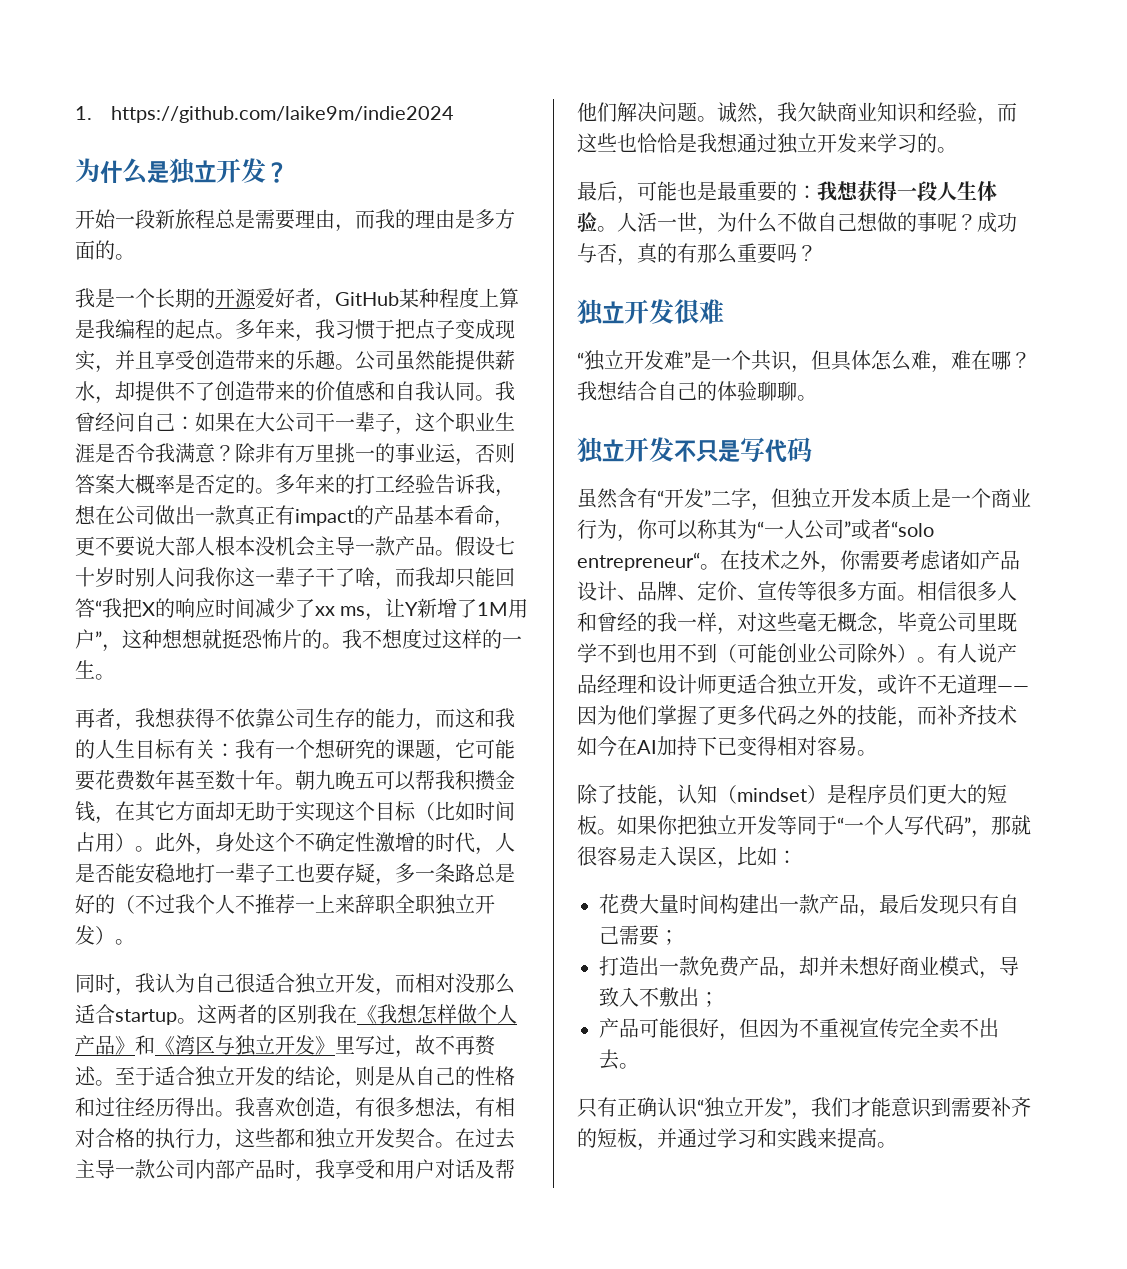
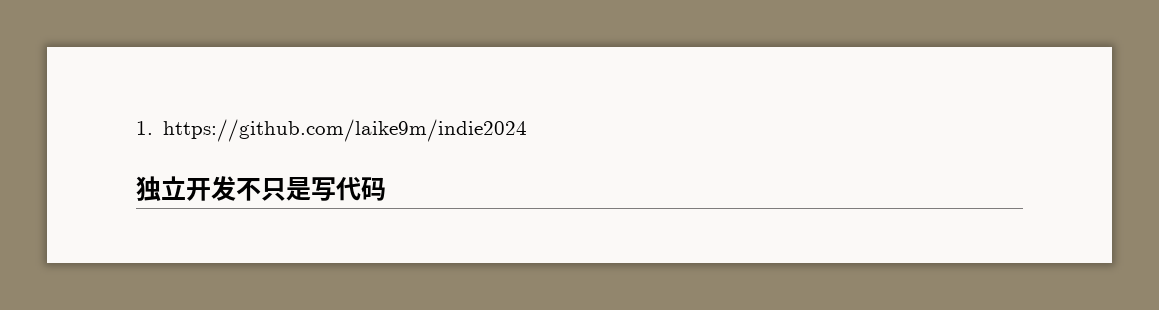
[75,158,288,185] [75,209,515,232] [75,240,135,260] [75,287,519,311] [75,319,515,342] [75,350,515,373] [75,380,515,404] [75,412,515,435] [75,443,515,466] [75,474,515,497] [75,505,514,528] [75,536,515,557] [75,567,515,590] [75,598,529,621] [75,628,522,652] [75,660,115,680] [75,708,515,731] [75,739,515,762] [75,770,515,791] [75,801,515,824] [75,832,515,855] [75,863,515,886] [75,894,495,915] [75,925,135,945] [75,973,515,996] [75,1004,517,1025] [75,1035,496,1058] [75,1066,515,1089] [75,1097,515,1120] [75,1128,515,1151] [75,1159,515,1182] [577,102,1017,125] [577,133,957,154] [577,180,997,204] [577,212,1017,235] [577,243,817,266] [577,299,724,326] [577,350,1031,373] [577,381,817,401] // 为什么是独立开发？ // 开始一段新旅程总是需要理由，而我的理由是多方面的。 // 我是一个长期的开源爱好者，GitHub某种程度上算是我编程的起点。多年来，我习惯于把点子变成现实，并且享受创造带来的乐趣。公司虽然能提供薪水，却提供不了创造带来的价值感和自我认同。我曾经问自己：如果在大公司干一辈子，这个职业生涯是否令我满意？除非有万里挑一的事业运，否则答案大概率是否定的。多年来的打工经验告诉我，想在公司做出一款真正有impact的产品基本看命，更不要说大部人根本没机会主导一款产品。假设七十岁时别人问我你这一辈子干了啥，而我却只能回答“我把X的响应时间减少了xx ms，让Y新增了1M用户”，这种想想就挺恐怖片的。我不想度过这样的一生。 // 再者，我想获得不依靠公司生存的能力，而这和我的人生目标有关：我有一个想研究的课题，它可能要花费数年甚至数十年。朝九晚五可以帮我积攒金钱，在其它方面却无助于实现这个目标（比如时间占用）。此外，身处这个不确定性激增的时代，人是否能安稳地打一辈子工也要存疑，多一条路总是好的（不过我个人不推荐一上来辞职全职独立开发）。 // 同时，我认为自己很适合独立开发，而相对没那么适合startup。这两者的区别我在《我想怎样做个人产品》和《湾区与独立开发》里写过，故不再赘述。至于适合独立开发的结论，则是从自己的性格和过往经历得出。我喜欢创造，有很多想法，有相对合格的执行力，这些都和独立开发契合。在过去主导一款公司内部产品时，我享受和用户对话及帮他们解决问题。诚然，我欠缺商业知识和经验，而这些也恰恰是我想通过独立开发来学习的。 // 最后，可能也是最重要的：我想获得一段人生体验。人活一世，为什么不做自己想做的事呢？成功与否，真的有那么重要吗？ // 独立开发很难 // “独立开发难”是一个共识，但具体怎么难，难在哪？我想结合自己的体验聊聊。 -> (528, 130) none
[577,488,1031,511] [577,519,934,542] [577,550,1020,573] [577,581,1017,601] [577,612,1017,635] [577,643,1017,664] [577,674,1029,697] [577,705,1017,728] [577,736,877,757] [577,784,1007,807] [577,815,1031,838] [577,846,797,869] [599,894,1019,917] [599,925,679,946] [599,956,1019,979] [599,987,719,1007] [599,1018,999,1041] [599,1049,639,1070] [577,1097,1031,1120] [577,1128,897,1151] // 虽然含有“开发”二字，但独立开发本质上是一个商业行为，你可以称其为“一人公司”或者“solo entrepreneur“。在技术之外，你需要考虑诸如产品设计、品牌、定价、宣传等很多方面。相信很多人和曾经的我一样，对这些毫无概念，毕竟公司里既学不到也用不到（可能创业公司除外）。有人说产品经理和设计师更适合独立开发，或许不无道理——因为他们掌握了更多代码之外的技能，而补齐技术如今在AI加持下已变得相对容易。 // 除了技能，认知（mindset）是程序员们更大的短板。如果你把独立开发等同于“一个人写代码”，那就很容易走入误区，比如： // 花费大量时间构建出一款产品，最后发现只有自己需要； // 打造出一款免费产品，却并未想好商业模式，导致入不敷出； // 产品可能很好，但因为不重视宣传完全卖不出去。 // 只有正确认识“独立开发”，我们才能意识到需要补齐的短板，并通过学习和实践来提高。 -> (386, 189) none

